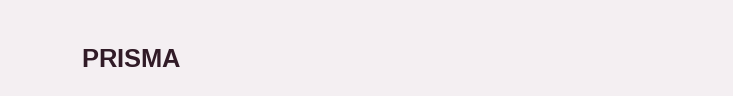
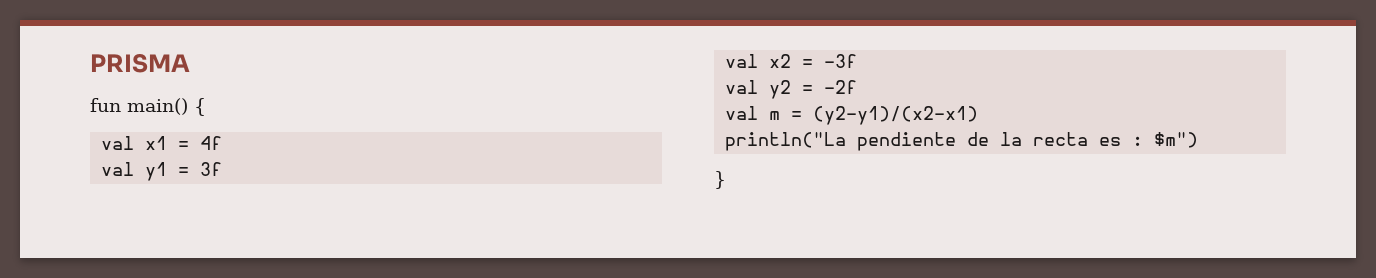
(180, 58) none -> [90,98,206,116] [101,136,223,150] [101,162,223,181] [725,54,858,68] [725,80,858,99] [725,106,979,125] [725,132,1199,151] [714,171,726,189] // fun main() { // val x1 = 4f // val y1 = 3f // val x2 = -3f // val y2 = -2f // val m = (y2-y1)/(x2-x1) // println("La pendiente de la recta es : $m") // }

